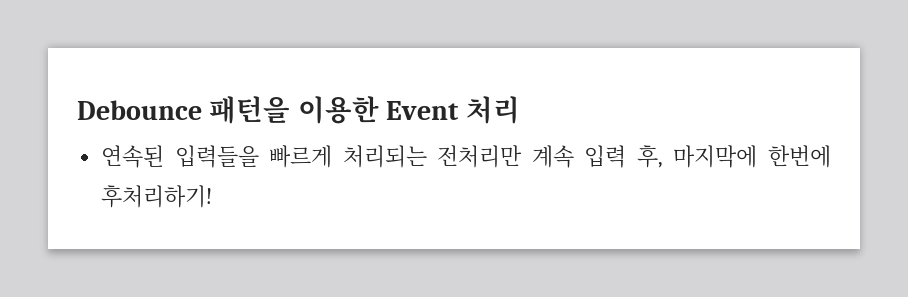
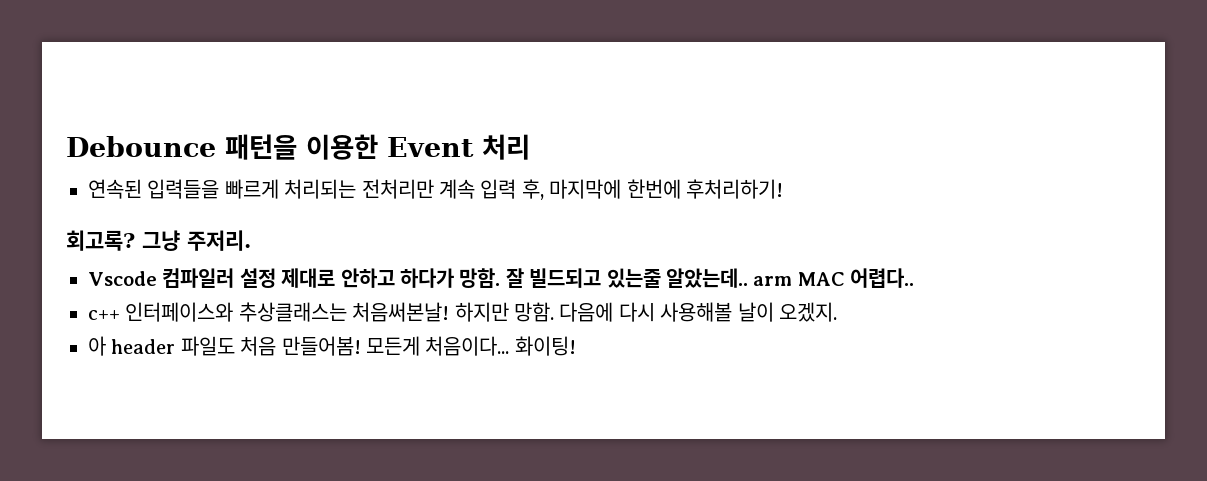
(213, 196) none -> [66,230,251,251] [88,268,915,288] [88,302,837,322] [88,336,576,356] // 회고록? 그냥 주저리. // Vscode 컴파일러 설정 제대로 안하고 하다가 망함. 잘 빌드되고 있는줄 알았는데.. arm MAC 어렵다.. // c++ 인터페이스와 추상클래스는 처음써본날! 하지만 망함. 다음에 다시 사용해볼 날이 오겠지. // 아 header 파일도 처음 만들어봄! 모든게 처음이다... 화이팅!

